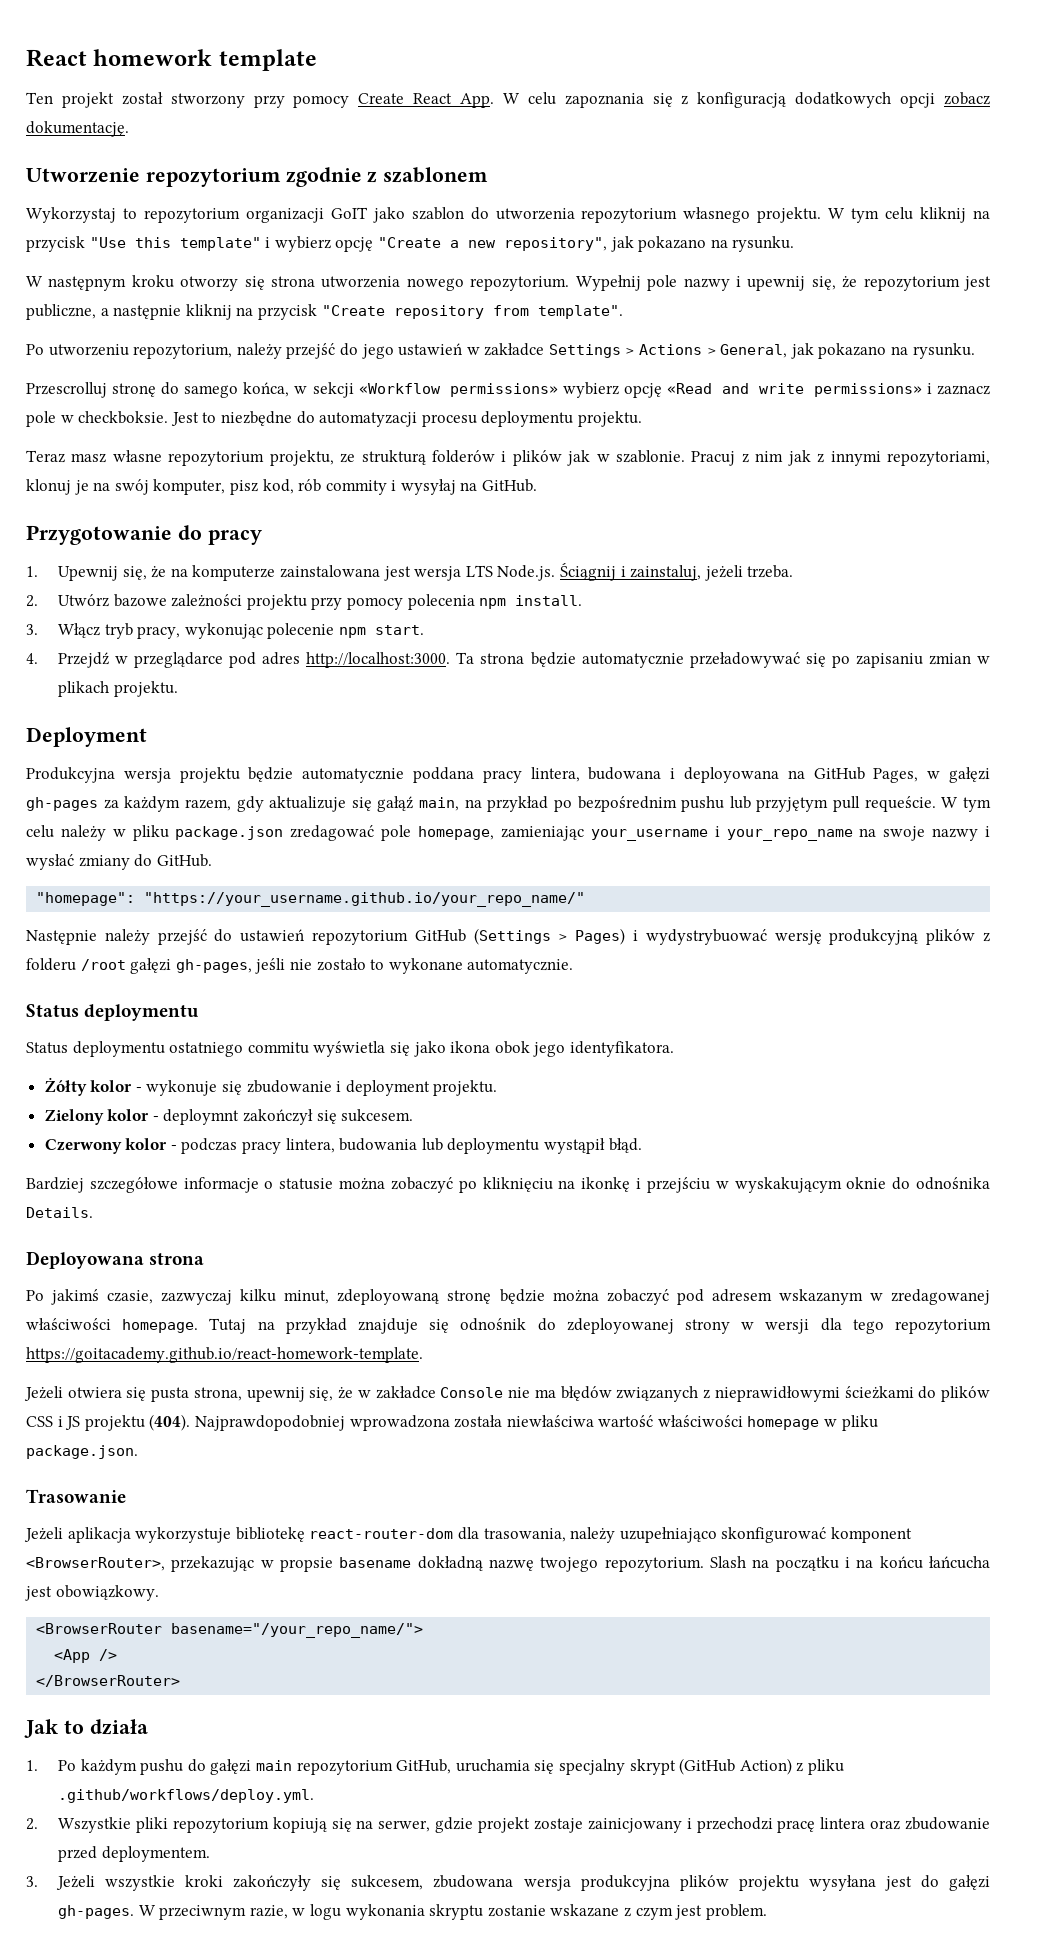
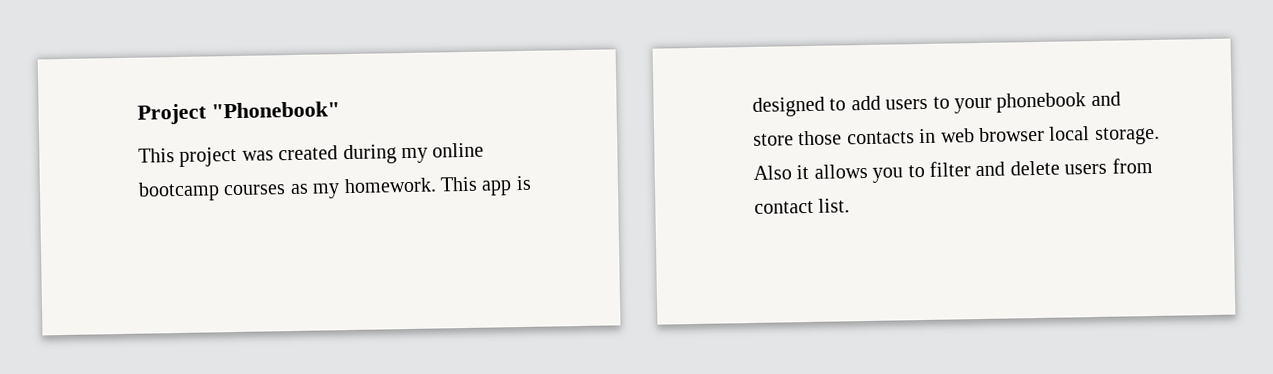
[26,49,317,71] [26,92,990,108] [26,121,129,137] [26,167,489,187] [26,207,990,223] [26,236,795,252] [26,275,991,291] [26,304,623,320] [26,343,975,359] [26,382,991,398] [26,411,642,427] [26,450,991,466] [26,479,538,495] [26,525,262,545] [26,562,794,581] [26,594,583,610] [26,623,424,639] [26,652,991,668] [58,681,178,697] [26,727,147,747] [26,767,990,783] [26,796,992,812] [26,825,991,841] [26,854,212,870] [36,892,586,907] [26,928,990,945] [26,958,574,974] [26,1004,199,1021] [26,1041,674,1057] [44,1077,498,1096] [44,1109,414,1125] [44,1138,642,1154] [26,1177,991,1193] [26,1207,93,1218] [26,1251,205,1269] [26,1289,991,1305] [26,1318,992,1334] [26,1347,423,1363] [24,1386,990,1402] [26,1414,878,1431] [26,1445,138,1459] [26,1489,126,1503] [24,1527,912,1543] [26,1556,991,1572] [25,1585,159,1601] [36,1623,424,1638] [54,1649,118,1663] [36,1675,181,1687] [24,1719,148,1738] [26,1758,844,1775] [58,1789,315,1803] [26,1817,991,1833] [58,1846,210,1862] [26,1875,990,1891] [58,1904,767,1920] React homework template // Ten projekt został stworzony przy pomocy Create React App. W celu zapoznania się z konfiguracją dodatkowych opcji zobacz dokumentację. // Utworzenie repozytorium zgodnie z szablonem // Wykorzystaj to repozytorium organizacji GoIT jako szablon do utworzenia repozytorium własnego projektu. W tym celu kliknij na przycisk "Use this template" i wybierz opcję "Create a new repository", jak pokazano na rysunku. // W następnym kroku otworzy się strona utworzenia nowego repozytorium. Wypełnij pole nazwy i upewnij się, że repozytorium jest publiczne, a następnie kliknij na przycisk "Create repository from template". // Po utworzeniu repozytorium, należy przejść do jego ustawień w zakładce Settings > Actions > General, jak pokazano na rysunku. // Przescrolluj stronę do samego końca, w sekcji «Workflow permissions» wybierz opcję «Read and write permissions» i zaznacz pole w checkboksie. Jest to niezbędne do automatyzacji procesu deploymentu projektu. // Teraz masz własne repozytorium projektu, ze strukturą folderów i plików jak w szablonie. Pracuj z nim jak z innymi repozytoriami, klonuj je na swój komputer, pisz kod, rób commity i wysyłaj na GitHub. // Przygotowanie do pracy // 1. Upewnij się, że na komputerze zainstalowana jest wersja LTS Node.js. Ściągnij i zainstaluj, jeżeli trzeba. // 2. Utwórz bazowe zależności projektu przy pomocy polecenia npm install. // 3. Włącz tryb pracy, wykonując polecenie npm start. // 4. Przejdź w przeglądarce pod adres http://localhost:3000. Ta strona będzie automatycznie przeładowywać się po zapisaniu zmian w plikach projektu. // Deployment // Produkcyjna wersja projektu będzie automatycznie poddana pracy lintera, budowana i deployowana na GitHub Pages, w gałęzi gh-pages za każdym razem, gdy aktualizuje się gałąź main, na przykład po bezpośrednim pushu lub przyjętym pull requeście. W tym celu należy w pliku package.json zredagować pole homepage, zamieniając your_username i your_repo_name na swoje nazwy i wysłać zmiany do GitHub. // "homepage": "https://your_username.github.io/your_repo_name/" // Następnie należy przejść do ustawień repozytorium GitHub (Settings > Pages) i wydystrybuować wersję produkcyjną plików z folderu /root gałęzi gh-pages, jeśli nie zostało to wykonane automatycznie. // Status deploymentu // Status deploymentu ostatniego commitu wyświetla się jako ikona obok jego identyfikatora. // Żółty kolor - wykonuje się zbudowanie i deployment projektu. // Zielony kolor - deploymnt zakończył się sukcesem. // Czerwony kolor - podczas pracy lintera, budowania lub deploymentu wystąpił błąd. // Bardziej szczegółowe informacje o statusie można zobaczyć po kliknięciu na ikonkę i przejściu w wyskakującym oknie do odnośnika Details. // Deployowana strona // Po jakimś czasie, zazwyczaj kilku minut, zdeployowaną stronę będzie można zobaczyć pod adresem wskazanym w zredagowanej właściwości homepage. Tutaj na przykład znajduje się odnośnik do zdeployowanej strony w wersji dla tego repozytorium https://goitacademy.github.io/react-homework-template. // Jeżeli otwiera się pusta strona, upewnij się, że w zakładce Console nie ma błędów związanych z nieprawidłowymi ścieżkami do plików CSS i JS projektu (404). Najprawdopodobniej wprowadzona została niewłaściwa wartość właściwości homepage w pliku package.json. // Trasowanie // Jeżeli aplikacja wykorzystuje bibliotekę react-router-dom dla trasowania, należy uzupełniająco skonfigurować komponent <BrowserRouter>, przekazując w propsie basename dokładną nazwę twojego repozytorium. Slash na początku i na końcu łańcucha jest obowiązkowy. // <BrowserRouter basename="/your_repo_name/"> // <App /> // </BrowserRouter> // Jak to działa // 1. Po każdym pushu do gałęzi main repozytorium GitHub, uruchamia się specjalny skrypt (GitHub Action) z pliku .github/workflows/deploy.yml. // 2. Wszystkie pliki repozytorium kopiują się na serwer, gdzie projekt zostaje zainicjowany i przechodzi pracę lintera oraz zbudowanie przed deploymentem. // 3. Jeżeli wszystkie kroki zakończyły się sukcesem, zbudowana wersja produkcyjna plików projektu wysyłana jest do gałęzi gh-pages. W przeciwnym razie, w logu wykonania skryptu zostanie wskazane z czym jest problem. -> [137,101,340,125] [138,142,485,167] [138,175,532,202] [752,91,1121,117] [753,126,1160,146] [753,157,1153,183] [754,198,851,214] Project "Phonebook" // This project was created during my online bootcamp courses as my homework. This app is designed to add users to your phonebook and store those contacts in web browser local storage. Also it allows you to filter and delete users from contact list.

